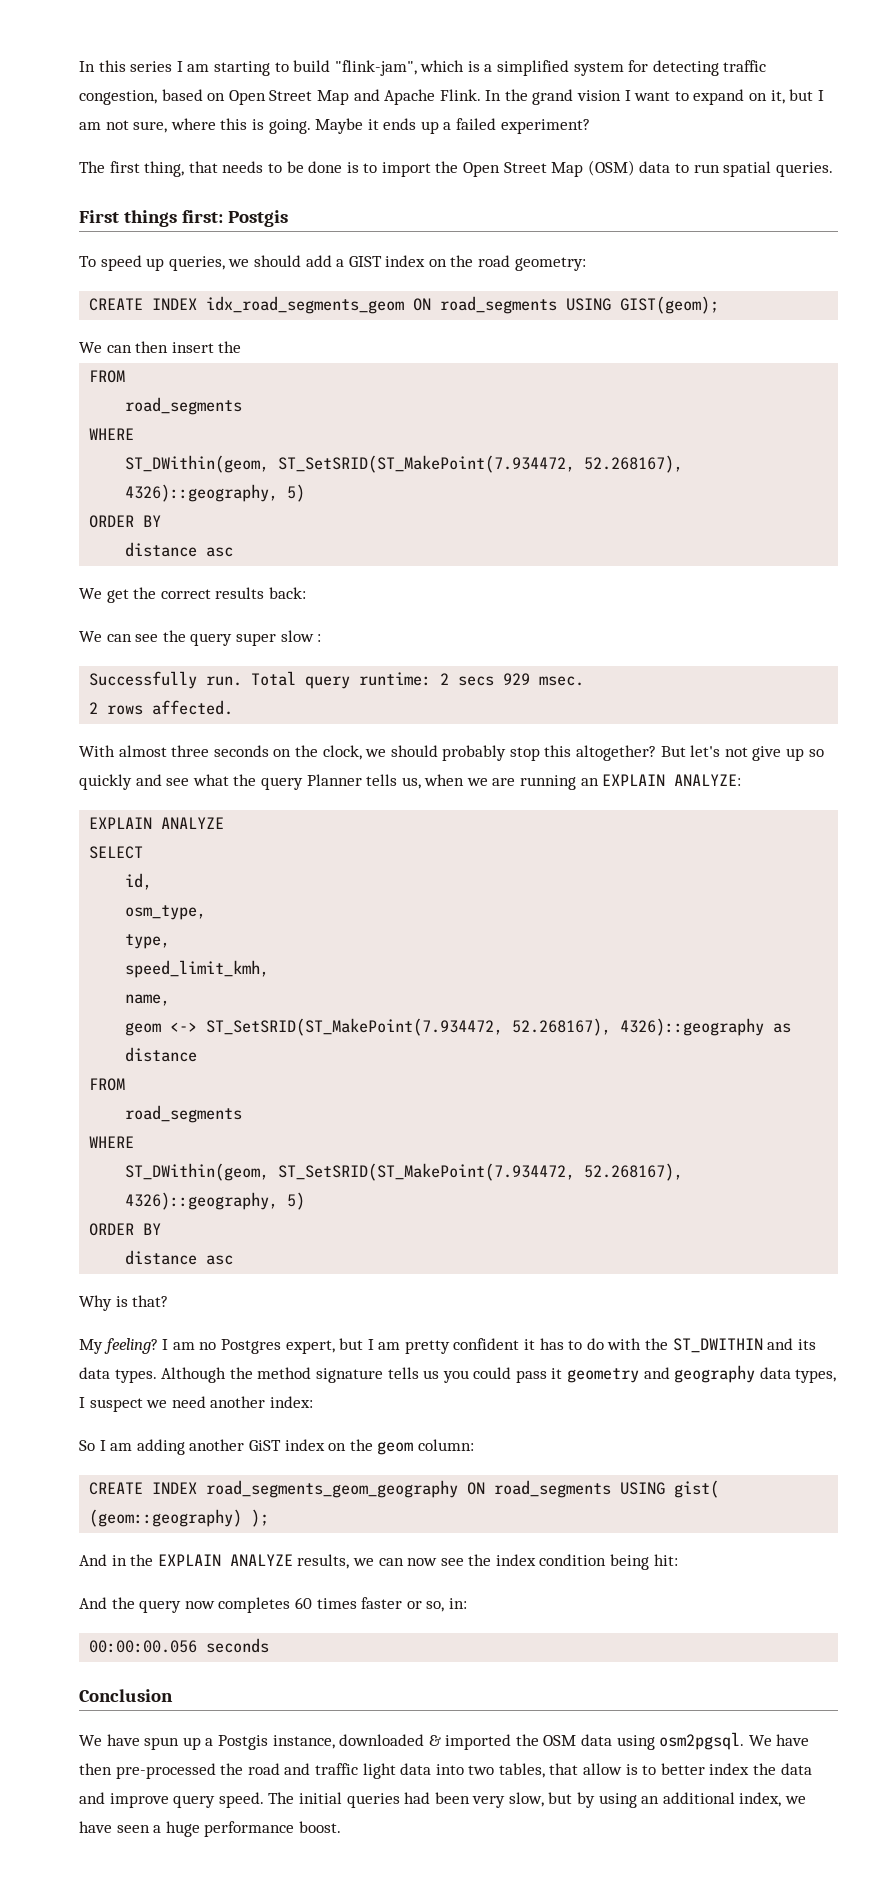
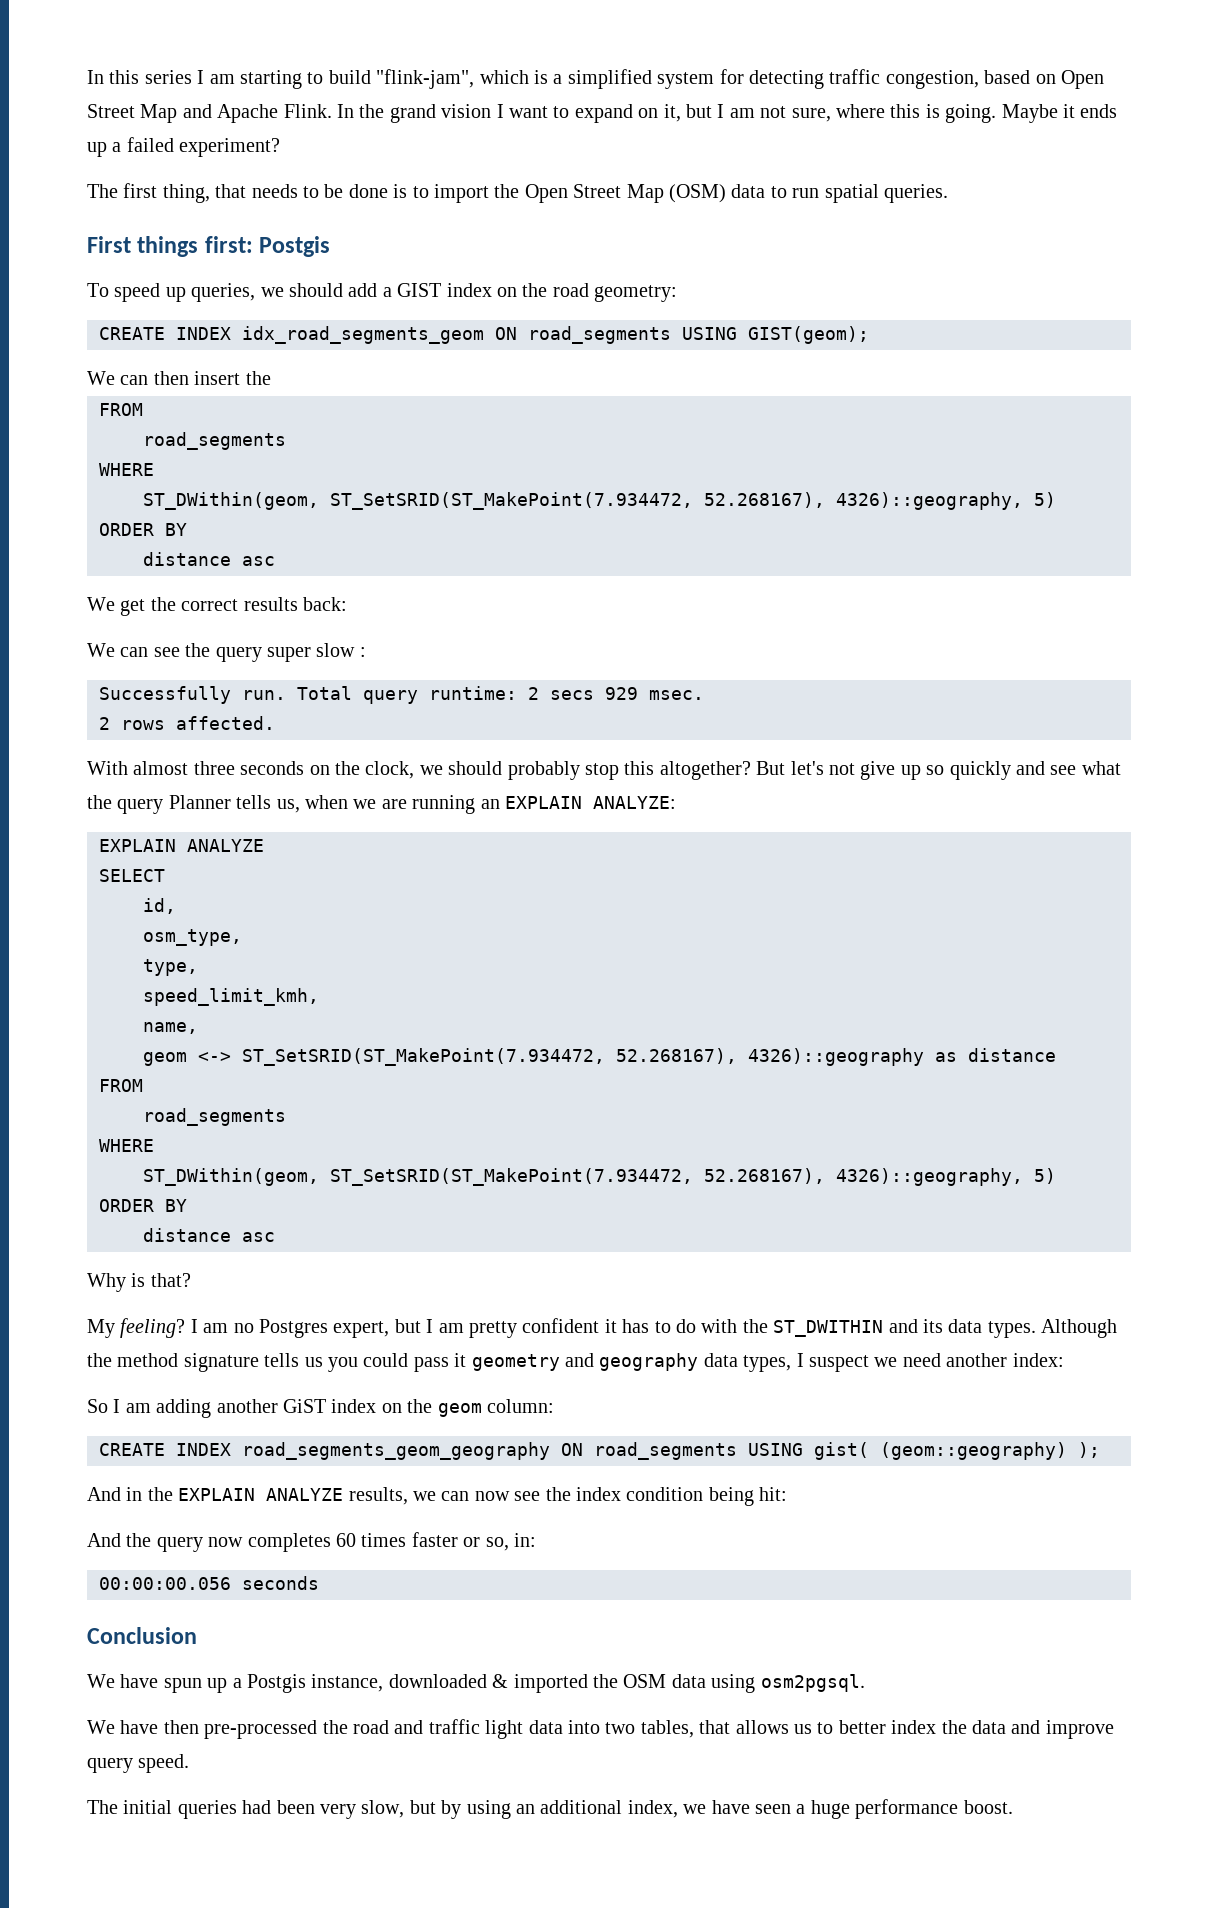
(745, 1741) none -> (865, 1683) //
[583,1763,638,1775] allow is -> [735,1720,812,1734] allows us
(264, 1800) none -> (190, 1763) //

